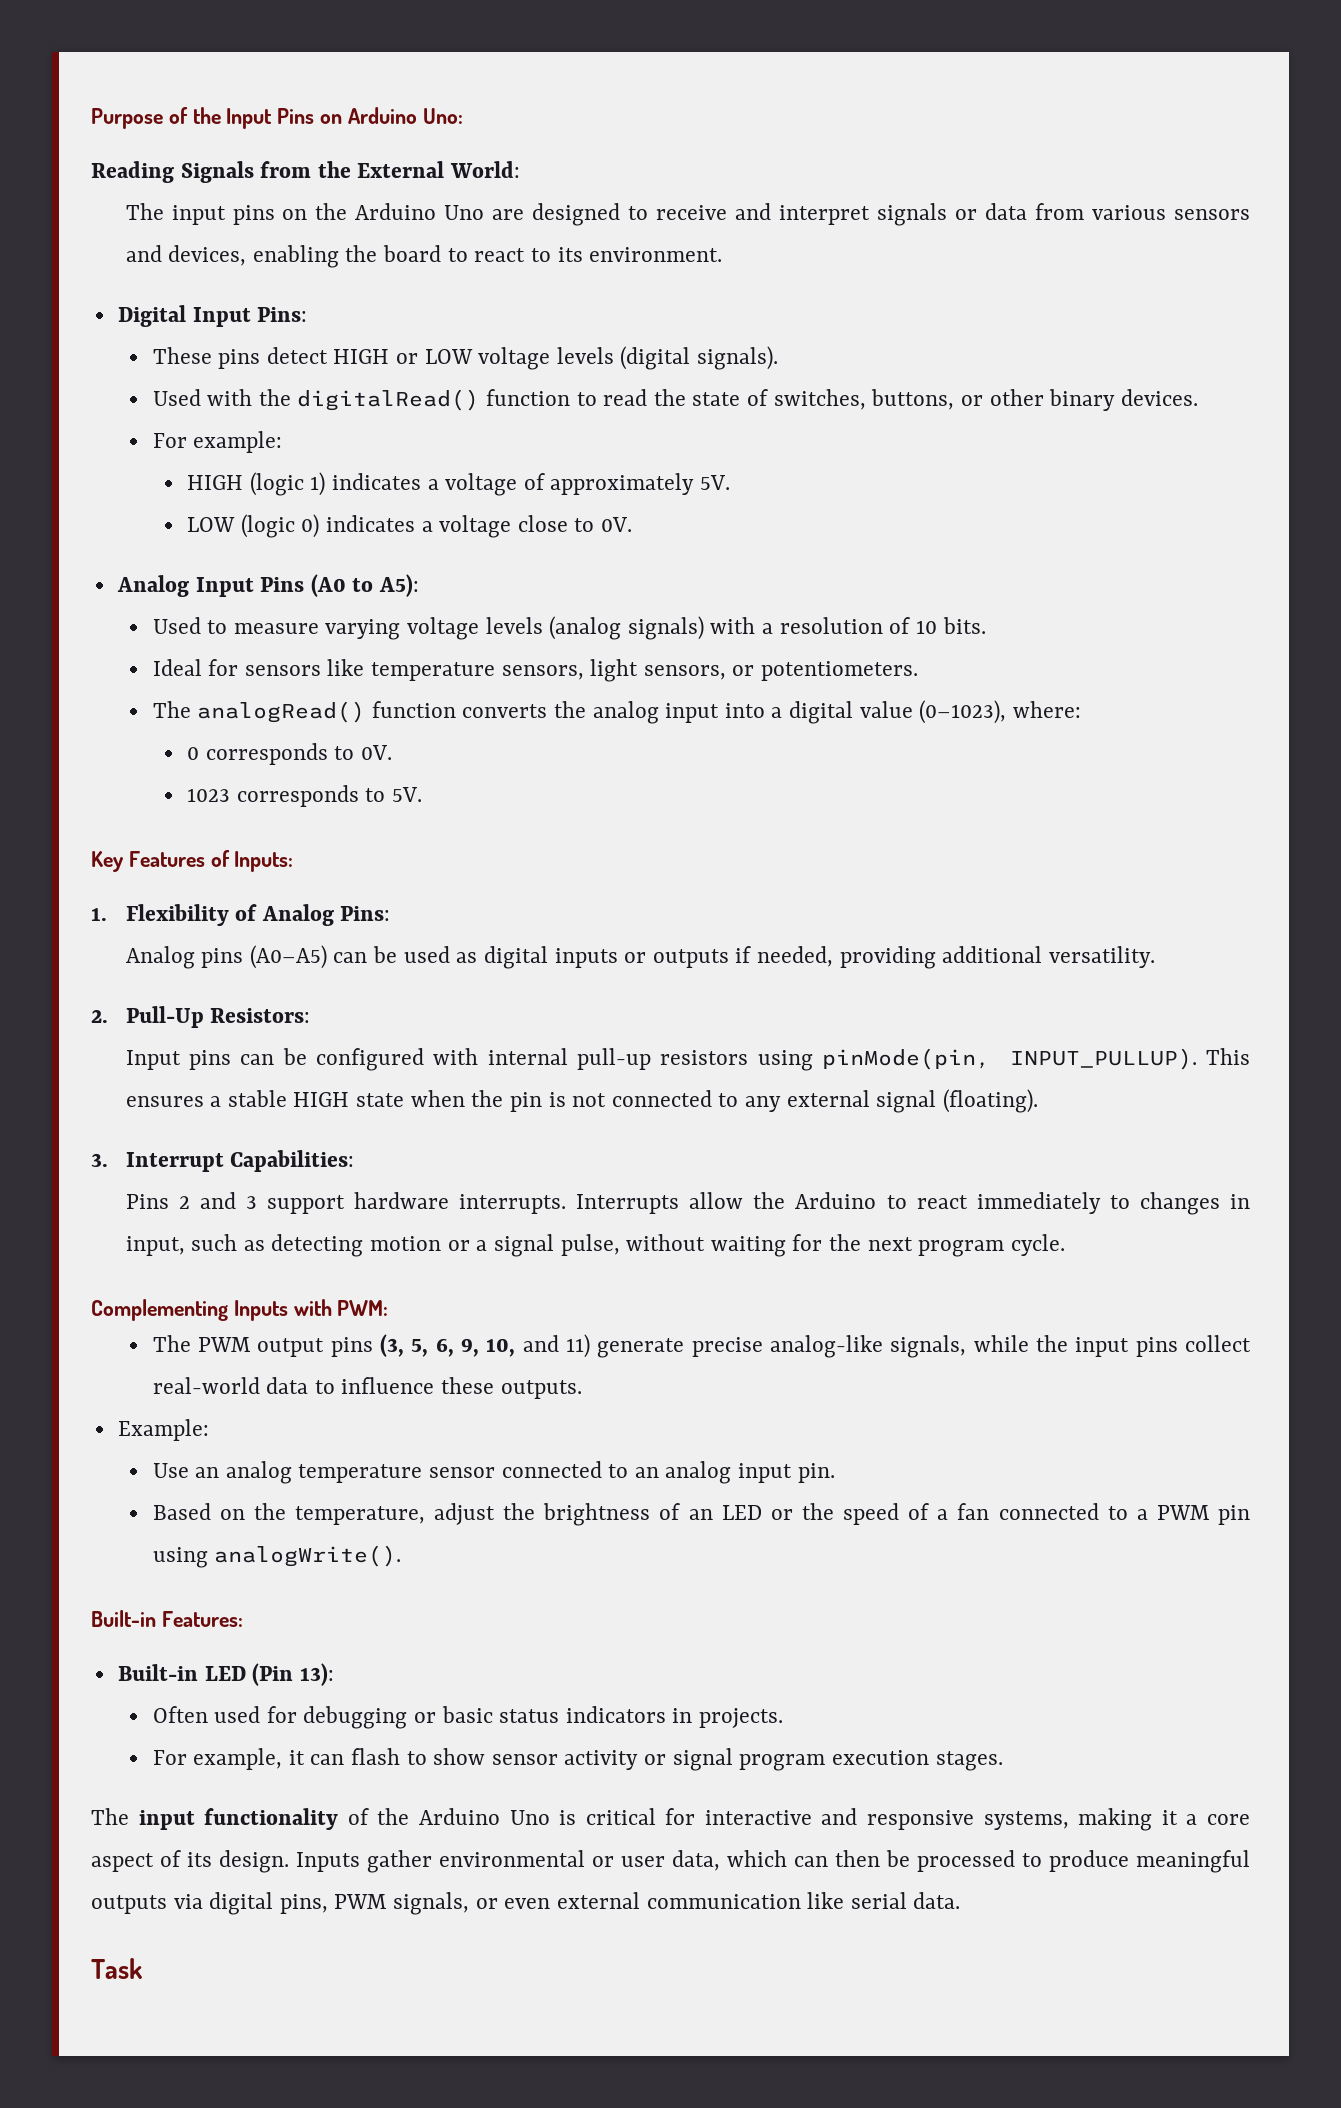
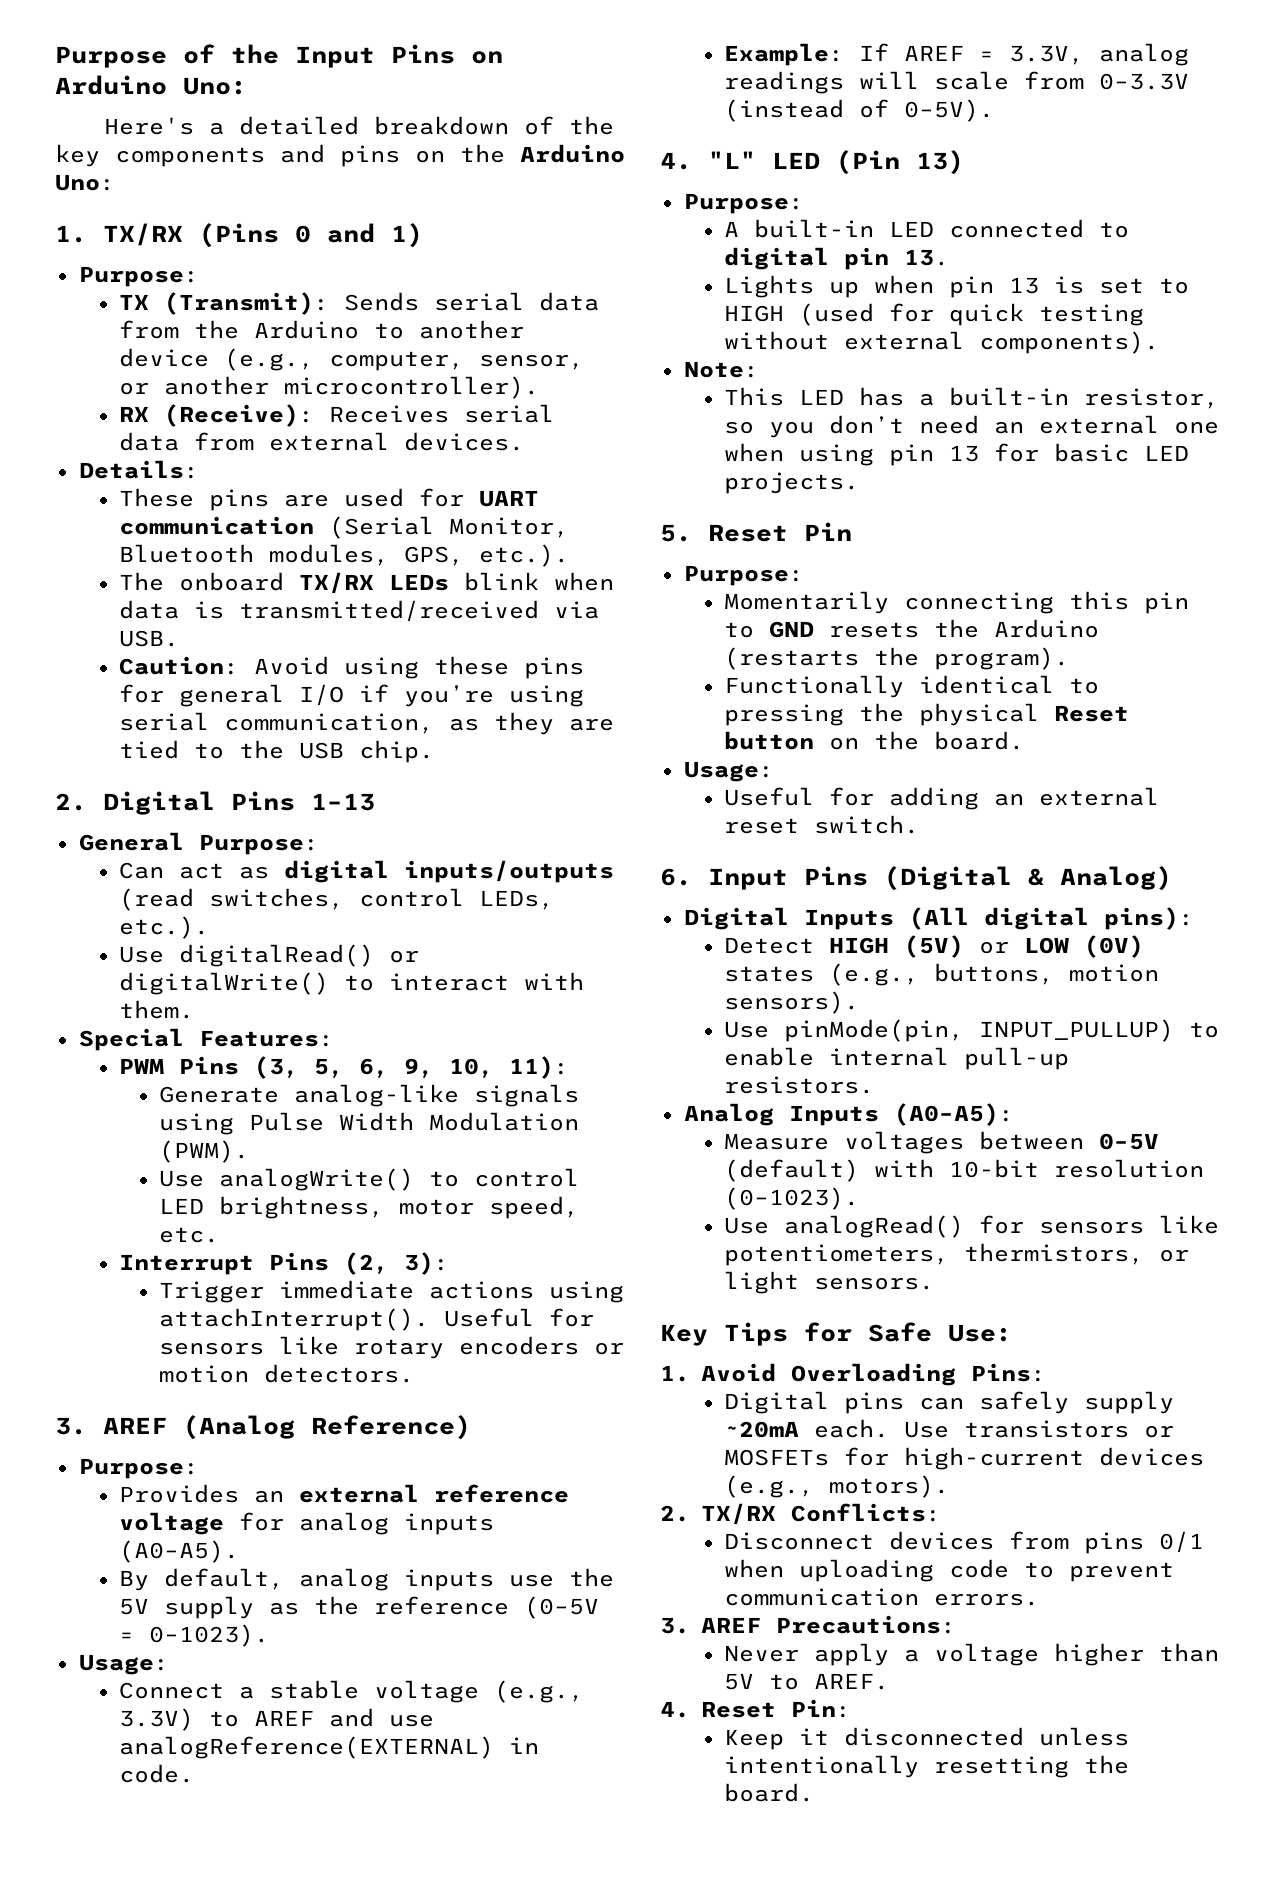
[91,161,521,183] [125,203,1250,226] [125,245,723,268] [117,305,308,327] [152,346,779,370] [152,389,1198,411] [152,431,283,453] [187,472,731,496] [187,514,633,538] [116,574,420,597] [152,616,986,640] [152,659,919,682] [152,700,1081,724] [187,743,392,765] [187,785,422,807] [91,850,294,872] [91,904,391,926] [125,945,1155,969] [91,1006,311,1028] [125,1048,1250,1071] [125,1089,1038,1113] [91,1150,355,1172] [125,1192,1250,1215] [125,1234,1065,1257] [91,1299,389,1321] [152,1335,373,1357] Reading Signals from the External World: // The input pins on the Arduino Uno are designed to receive and interpret signals or data from various sensors and devices, enabling the board to react to its environment. // Digital Input Pins: // These pins detect HIGH or LOW voltage levels (digital signals). // Used with the digitalRead() function to read the state of switches, buttons, or other binary devices. // For example: // HIGH (logic 1) indicates a voltage of approximately 5V. // LOW (logic 0) indicates a voltage close to 0V. // Analog Input Pins (A0 to A5): // Used to measure varying voltage levels (analog signals) with a resolution of 10 bits. // Ideal for sensors like temperature sensors, light sensors, or potentiometers. // The analogRead() function converts the analog input into a digital value (0–1023), where: // 0 corresponds to 0V. // 1023 corresponds to 5V. // Key Features of Inputs: // 1. Flexibility of Analog Pins: // Analog pins (A0–A5) can be used as digital inputs or outputs if needed, providing additional versatility. // 2. Pull-Up Resistors: // Input pins can be configured with internal pull-up resistors using pinMode(pin, INPUT_PULLUP). This ensures a stable HIGH state when the pin is not connected to any external signal (floating). // 3. Interrupt Capabilities: // Pins 2 and 3 support hardware interrupts. Interrupts allow the Arduino to react immediately to changes in input, such as detecting motion or a signal pulse, without waiting for the next program cycle. // Complementing Inputs with PWM: // The PWM output pins -> [104,116,615,135] [55,144,625,167] [55,174,115,191] [55,223,423,248] [78,266,199,287] [118,292,599,315] [118,320,524,339] [118,348,584,371] [118,376,539,399] [118,404,554,427] [118,432,524,451] [78,460,199,479] [118,488,539,511] [118,516,569,539] [118,544,569,567] [118,572,614,594] [118,600,599,622] [118,630,179,647] [118,656,584,679] [118,684,584,707] [118,712,614,735] [118,740,434,763] [55,791,375,815] [78,832,319,855] [118,860,614,883] [118,888,554,911] [118,916,209,939] [118,944,419,967] [118,972,584,995] [118,1000,194,1019] [78,1028,334,1051] [118,1056,239,1075] Here's a detailed breakdown of the key components and pins on the Arduino Uno: // 1. TX/RX (Pins 0 and 1) // Purpose: // TX (Transmit): Sends serial data from the Arduino to another device (e.g., computer, sensor, or another microcontroller). // RX (Receive): Receives serial data from external devices. // Details: // These pins are used for UART communication (Serial Monitor, Bluetooth modules, GPS, etc.). // The onboard TX/RX LEDs blink when data is transmitted/received via USB. // Caution: Avoid using these pins for general I/O if you’re using serial communication, as they are tied to the USB chip. // 2. Digital Pins 1–13 // General Purpose: // Can act as digital inputs/outputs (read switches, control LEDs, etc.). // Use digitalRead() or digitalWrite() to interact with them. // Special Features: // PWM Pins
[522,1334,1251,1358] [152,1377,582,1399] [117,1419,209,1441] [152,1461,835,1484] [152,1503,1251,1526] [152,1545,402,1568] [91,1610,243,1627] [117,1663,334,1686] [152,1706,784,1729] [152,1748,1003,1771] [91,1808,1250,1831] [91,1850,1250,1873] [91,1892,961,1915] [91,1958,142,1979] and 11) generate precise analog-like signals, while the input pins collect real-world data to influence these outputs. // Example: // Use an analog temperature sensor connected to an analog input pin. // Based on the temperature, adjust the brightness of an LED or the speed of a fan connected to a PWM pin using analogWrite(). // Built-in Features: // Built-in LED (Pin 13): // Often used for debugging or basic status indicators in projects. // For example, it can flash to show sensor activity or signal program execution stages. // The input functionality of the Arduino Uno is critical for interactive and responsive systems, making it a core aspect of its design. Inputs gather environmental or user data, which can then be processed to produce meaningful outputs via digital pins, PWM signals, or even external communication like serial data. // Task -> [508,1056,569,1079] [159,1084,580,1107] [159,1112,580,1135] [159,1140,250,1163] [159,1168,580,1191] [159,1196,580,1219] [159,1227,220,1243] [118,1252,449,1275] [159,1280,625,1303] [159,1308,595,1331] [159,1336,625,1359] [159,1364,415,1383] [55,1415,471,1440] [78,1458,199,1479] [118,1484,569,1503] [118,1512,494,1535] [118,1540,239,1563] [118,1568,614,1591] [118,1596,599,1619] [118,1624,269,1647] [78,1654,169,1675] [118,1680,584,1703] [118,1708,434,1731] [118,1736,539,1759] [118,1764,194,1783] [723,43,1189,66] [723,71,1189,94] [723,99,994,122] [660,150,964,175] [683,193,804,214] [723,219,1129,238] [723,247,949,270] [723,275,1189,298] [723,303,1144,326] [723,331,1159,354] [683,361,759,378] [723,387,1219,409] [723,415,1219,438] [723,443,1189,466] [723,472,859,494] [660,522,852,542] [683,565,804,586] [723,591,1189,614] [723,619,1099,638] [723,647,1069,670] [723,675,1099,698] [723,703,1129,726] [723,731,1024,750] [683,761,774,782] [723,787,1159,810] [723,815,919,834] [660,866,1172,891] [683,907,1194,930] [723,935,1144,958] [723,963,1159,986] [723,991,859,1014] [723,1019,1219,1042] [723,1047,1069,1070] [723,1076,874,1094] [683,1103,1014,1126] [723,1131,1159,1154] [723,1159,1204,1182] [723,1187,859,1210] [723,1215,1219,1238] [723,1243,1189,1266] [723,1271,934,1294] [660,1322,1012,1346] [660,1363,1046,1386] [723,1391,1174,1414] [723,1419,1174,1438] [723,1447,1204,1470] [723,1475,949,1498] [660,1503,941,1525] [723,1531,1204,1554] [723,1559,1174,1582] [723,1588,1039,1606] [660,1615,956,1634] [723,1643,1219,1666] [723,1673,889,1690] [660,1699,851,1718] [723,1727,1129,1750] [723,1755,1129,1778] [723,1783,814,1802] 11): // Generate analog-like signals using Pulse Width Modulation (PWM). // Use analogWrite() to control LED brightness, motor speed, etc. // Interrupt Pins (2, 3): // Trigger immediate actions using attachInterrupt(). Useful for sensors like rotary encoders or motion detectors. // 3. AREF (Analog Reference) // Purpose: // Provides an external reference voltage for analog inputs (A0–A5). // By default, analog inputs use the 5V supply as the reference (0–5V = 0–1023). // Usage: // Connect a stable voltage (e.g., 3.3V) to AREF and use analogReference(EXTERNAL) in code. // Example: If AREF = 3.3V, analog readings will scale from 0–3.3V (instead of 0–5V). // 4. "L" LED (Pin 13) // Purpose: // A built-in LED connected to digital pin 13. // Lights up when pin 13 is set to HIGH (used for quick testing without external components). // Note: // This LED has a built-in resistor, so you don’t need an external one when using pin 13 for basic LED projects. // 5. Reset Pin // Purpose: // Momentarily connecting this pin to GND resets the Arduino (restarts the program). // Functionally identical to pressing the physical Reset button on the board. // Usage: // Useful for adding an external reset switch. // 6. Input Pins (Digital & Analog) // Digital Inputs (All digital pins): // Detect HIGH (5V) or LOW (0V) states (e.g., buttons, motion sensors). // Use pinMode(pin, INPUT_PULLUP) to enable internal pull-up resistors. // Analog Inputs (A0–A5): // Measure voltages between 0–5V (default) with 10-bit resolution (0–1023). // Use analogRead() for sensors like potentiometers, thermistors, or light sensors. // Key Tips for Safe Use: // 1. Avoid Overloading Pins: // Digital pins can safely supply ~20mA each. Use transistors or MOSFETs for high-current devices (e.g., motors). // 2. TX/RX Conflicts: // Disconnect devices from pins 0/1 when uploading code to prevent communication errors. // 3. AREF Precautions: // Never apply a voltage higher than 5V to AREF. // 4. Reset Pin: // Keep it disconnected unless intentionally resetting the board.

